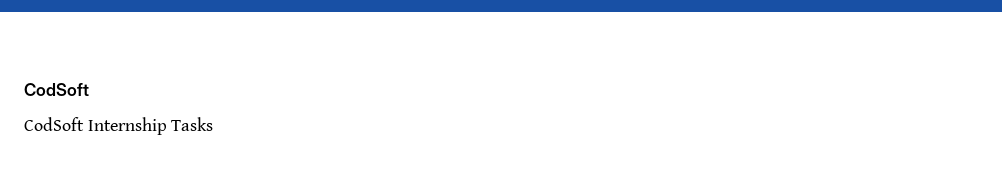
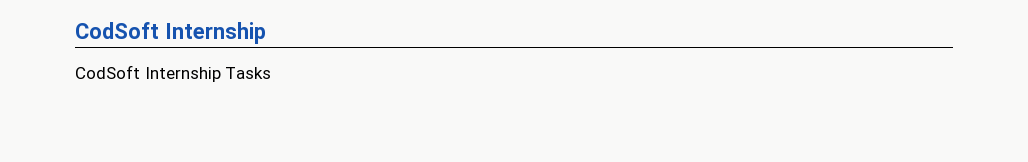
[24,83,89,96] CodSoft -> [75,22,266,44] CodSoft Internship

